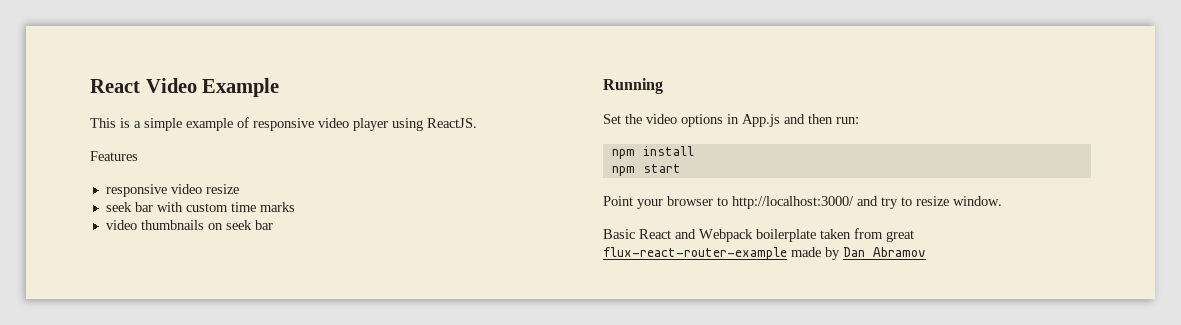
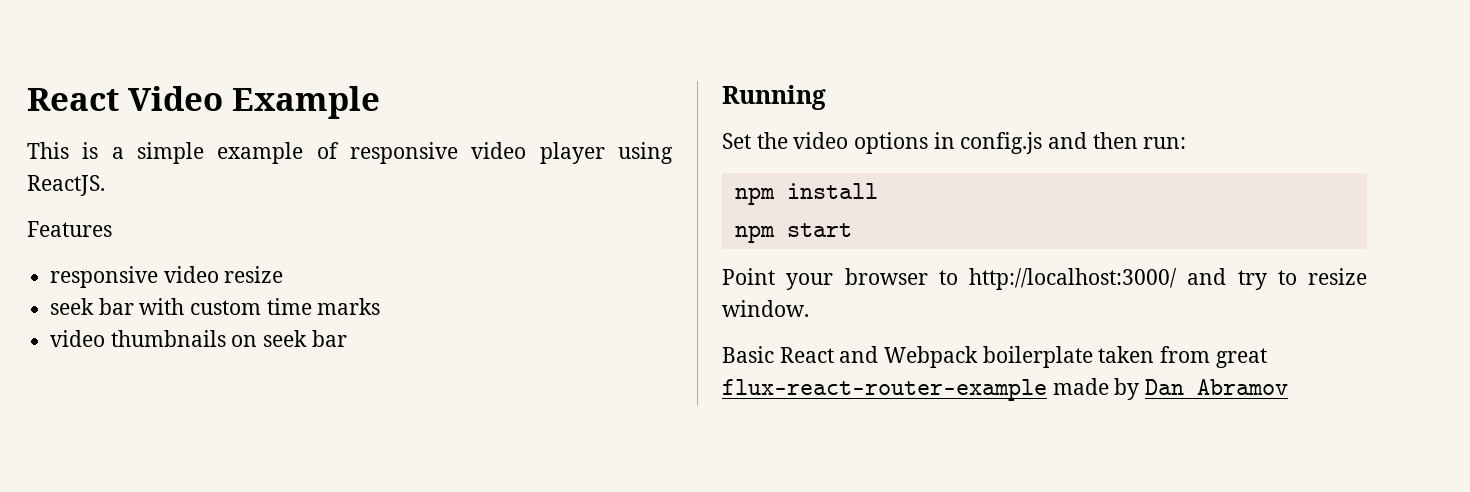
[742,114,780,127] App.js -> [960,132,1043,154] config.js

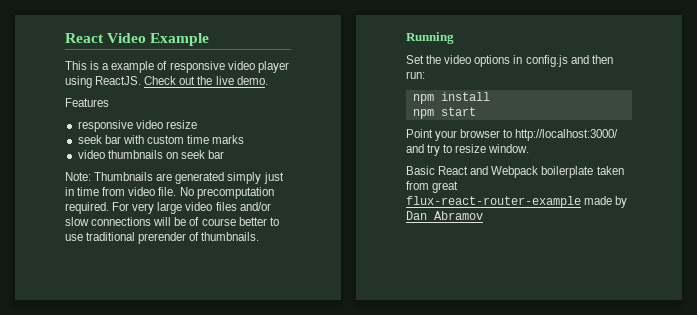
[137,142,205,164] simple -> (110, 66) none
(105, 185) none -> [144,76,268,85] Check out the live demo.
(347, 338) none -> [65,172,284,184] [65,187,274,199] [65,202,271,214] [65,217,279,226] [65,232,260,244] // Note: Thumbnails are generated simply just in time from video file. No precomputation required. For very large video files and/or slow connections will be of course better to use traditional prerender of thumbnails.

